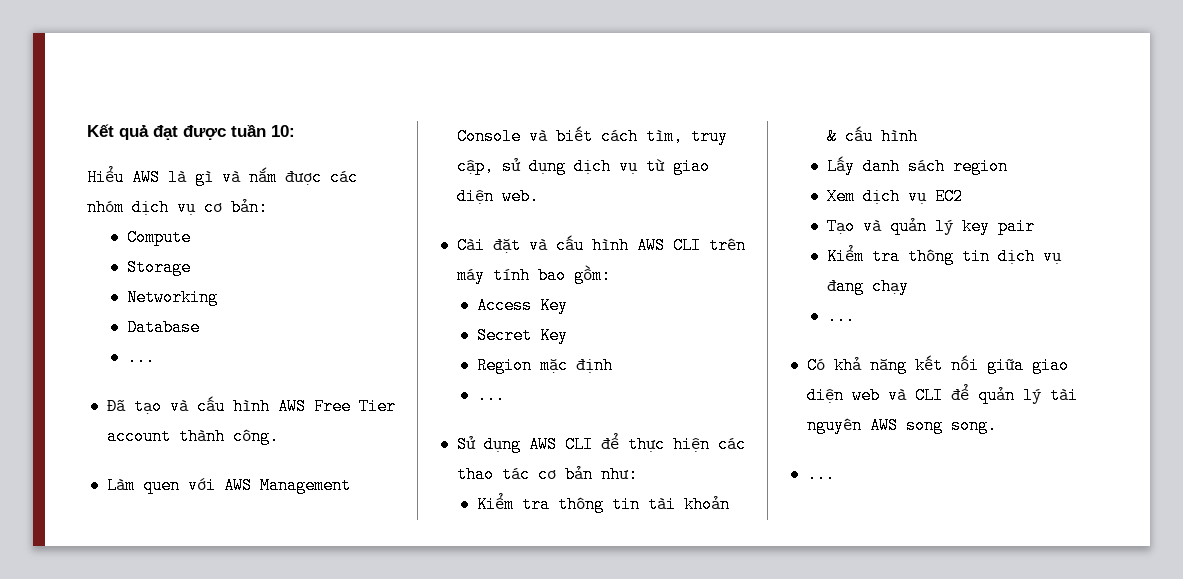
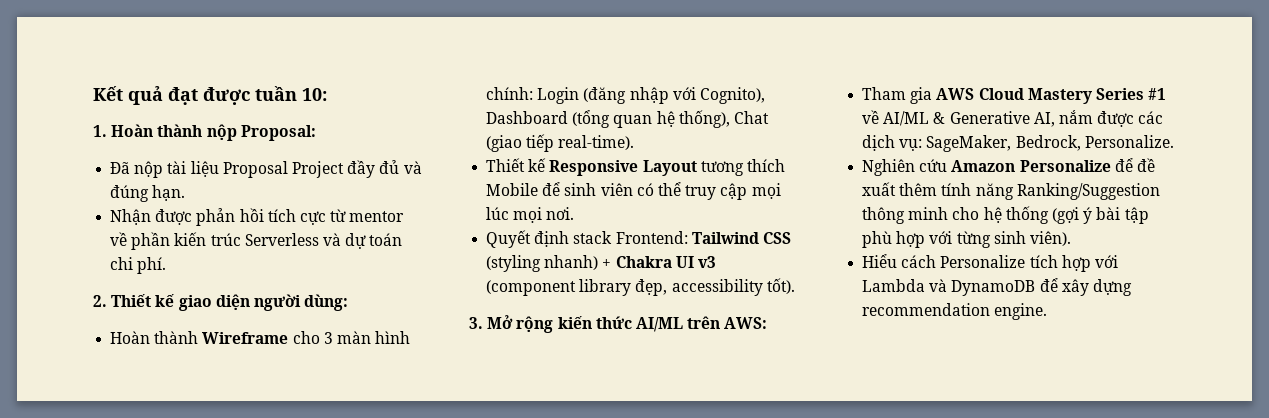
[87,166,358,186] [87,199,268,216] [126,229,191,246] [126,259,191,276] [126,289,218,306] [126,319,200,336] [126,349,155,366] [106,396,396,415] [106,428,279,445] [106,477,351,494] [456,126,728,145] [456,158,710,175] [456,188,539,205] [456,235,746,254] [456,265,611,284] [476,297,568,314] [476,327,568,344] [476,357,613,374] [476,387,505,404] [456,433,746,453] [456,466,638,483] [476,493,730,513] [826,126,918,145] [826,156,1008,175] [826,188,963,205] [826,218,1035,235] [826,245,1062,265] [826,278,909,295] [826,308,855,325] [806,355,1069,374] [806,384,1078,404] [806,417,997,434] [806,466,835,483] Hiểu AWS là gì và nắm được các nhóm dịch vụ cơ bản: // Compute // Storage // Networking // Database // ... // Đã tạo và cấu hình AWS Free Tier account thành công. // Làm quen với AWS Management Console và biết cách tìm, truy cập, sử dụng dịch vụ từ giao diện web. // Cài đặt và cấu hình AWS CLI trên máy tính bao gồm: // Access Key // Secret Key // Region mặc định // ... // Sử dụng AWS CLI để thực hiện các thao tác cơ bản như: // Kiểm tra thông tin tài khoản & cấu hình // Lấy danh sách region // Xem dịch vụ EC2 // Tạo và quản lý key pair // Kiểm tra thông tin dịch vụ đang chạy // ... // Có khả năng kết nối giữa giao diện web và CLI để quản lý tài nguyên AWS song song. // ... -> [93,124,316,141] [110,160,422,178] [110,185,186,202] [110,208,405,226] [110,232,403,250] [110,257,167,274] [93,294,349,311] [110,331,411,344] [486,87,765,104] [486,110,769,128] [486,134,635,152] [486,158,785,176] [486,182,781,200] [486,207,575,223] [486,230,791,248] [486,255,716,272] [486,278,795,296] [469,315,768,333] [862,87,1167,104] [862,110,1164,127] [862,135,1174,152] [862,158,1155,176] [862,182,1160,200] [862,206,1149,224] [862,231,1071,248] [862,254,1118,272] [862,278,1132,296] [862,303,1048,320] 1. Hoàn thành nộp Proposal: // Đã nộp tài liệu Proposal Project đầy đủ và đúng hạn. // Nhận được phản hồi tích cực từ mentor về phần kiến trúc Serverless và dự toán chi phí. // 2. Thiết kế giao diện người dùng: // Hoàn thành Wireframe cho 3 màn hình chính: Login (đăng nhập với Cognito), Dashboard (tổng quan hệ thống), Chat (giao tiếp real-time). // Thiết kế Responsive Layout tương thích Mobile để sinh viên có thể truy cập mọi lúc mọi nơi. // Quyết định stack Frontend: Tailwind CSS (styling nhanh) + Chakra UI v3 (component library đẹp, accessibility tốt). // 3. Mở rộng kiến thức AI/ML trên AWS: // Tham gia AWS Cloud Mastery Series #1 về AI/ML & Generative AI, nắm được các dịch vụ: SageMaker, Bedrock, Personalize. // Nghiên cứu Amazon Personalize để đề xuất thêm tính năng Ranking/Suggestion thông minh cho hệ thống (gợi ý bài tập phù hợp với từng sinh viên). // Hiểu cách Personalize tích hợp với Lambda và DynamoDB để xây dựng recommendation engine.

